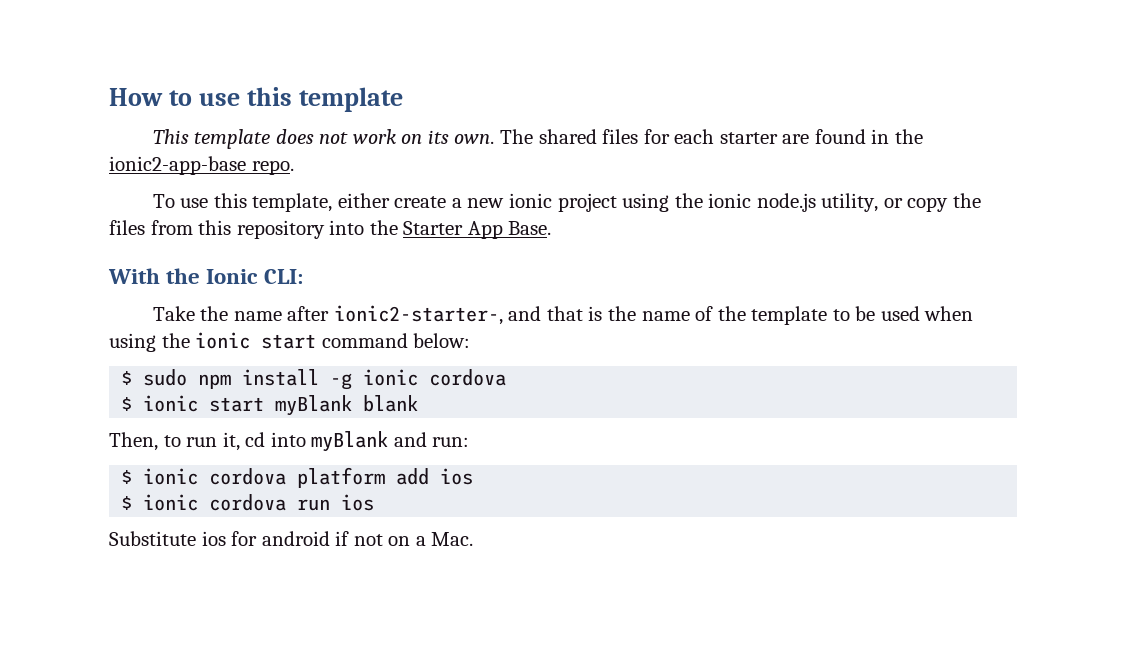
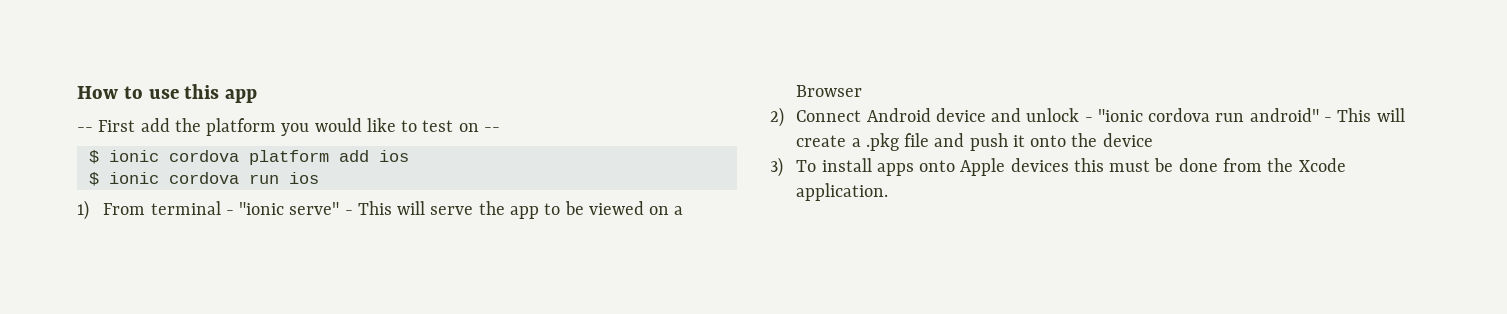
[298,87,403,112] [152,129,923,149] [109,156,294,175] [152,193,981,212] [109,220,552,239] [108,268,303,284] [152,305,974,325] [109,332,471,352] [121,369,507,390] [121,395,419,416] [109,431,470,452] template // This template does not work on its own. The shared files for each starter are found in the ionic2-app-base repo. // To use this template, either create a new ionic project using the ionic node.js utility, or copy the files from this repository into the Starter App Base. // With the Ionic CLI: // Take the name after ionic2-starter-, and that is the name of the template to be used when using the ionic start command below: // $ sudo npm install -g ionic cordova // $ ionic start myBlank blank // Then, to run it, cd into myBlank and run: -> [225,89,258,103] [77,118,500,136] app // -- First add the platform you would like to test on --
[109,531,474,546] Substitute ios for android if not on a Mac. -> [77,200,684,220] [796,85,863,97] [770,107,1405,127] [796,133,1153,151] [770,157,1346,177] [796,183,889,201] 1) From terminal - "ionic serve" - This will serve the app to be viewed on a Browser // 2) Connect Android device and unlock - "ionic cordova run android" - This will create a .pkg file and push it onto the device // 3) To install apps onto Apple devices this must be done from the Xcode application.

